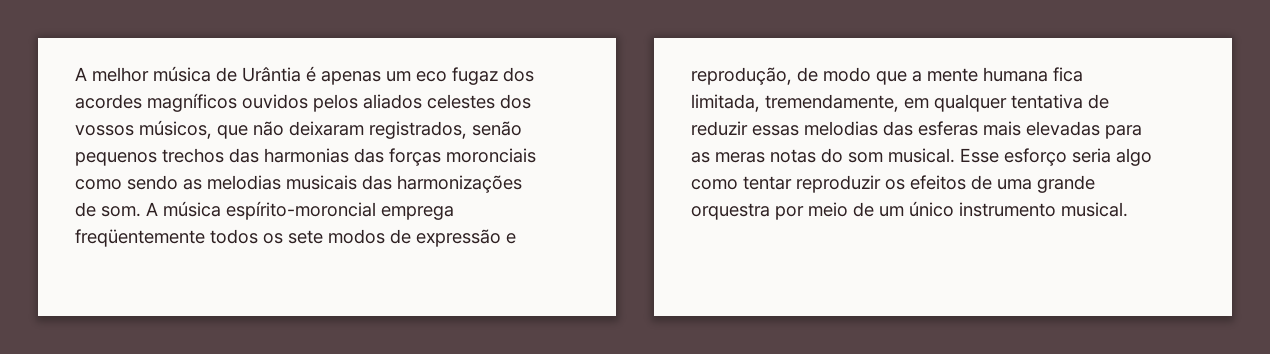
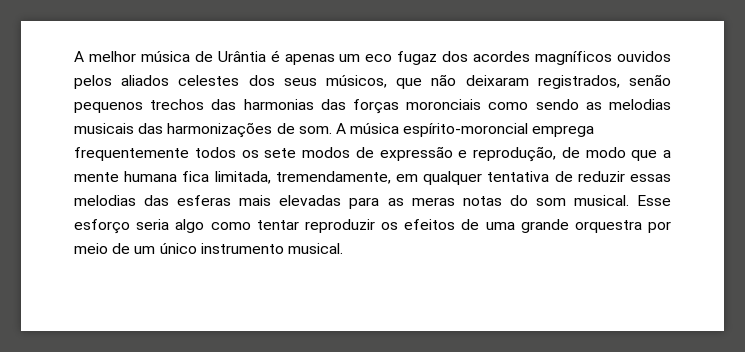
[75,125,134,136] vossos -> [283,78,317,86] seus
[75,229,205,247] freqüentemente -> [74,147,189,161] frequentemente

